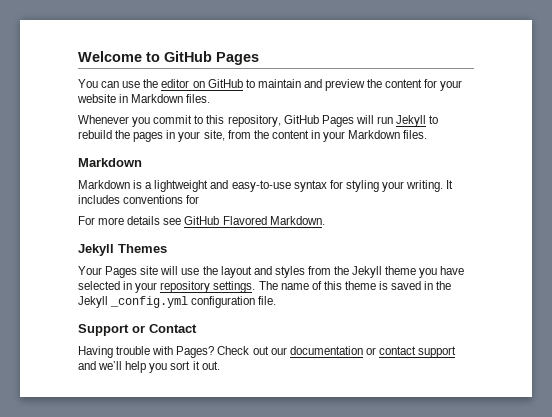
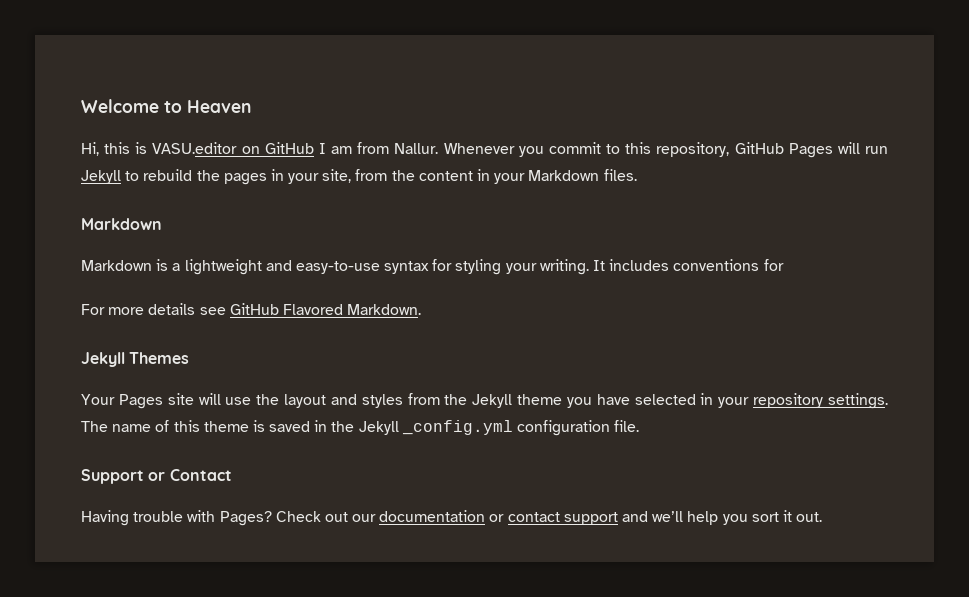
[164,51,259,65] [78,79,463,91] [77,94,211,103] GitHub Pages // You can use the editor on GitHub to maintain and preview the content for your website in Markdown files. // -> [187,100,251,113] [81,142,439,156] Heaven // Hi, this is VASU.editor on GitHub I am from Nallur.

